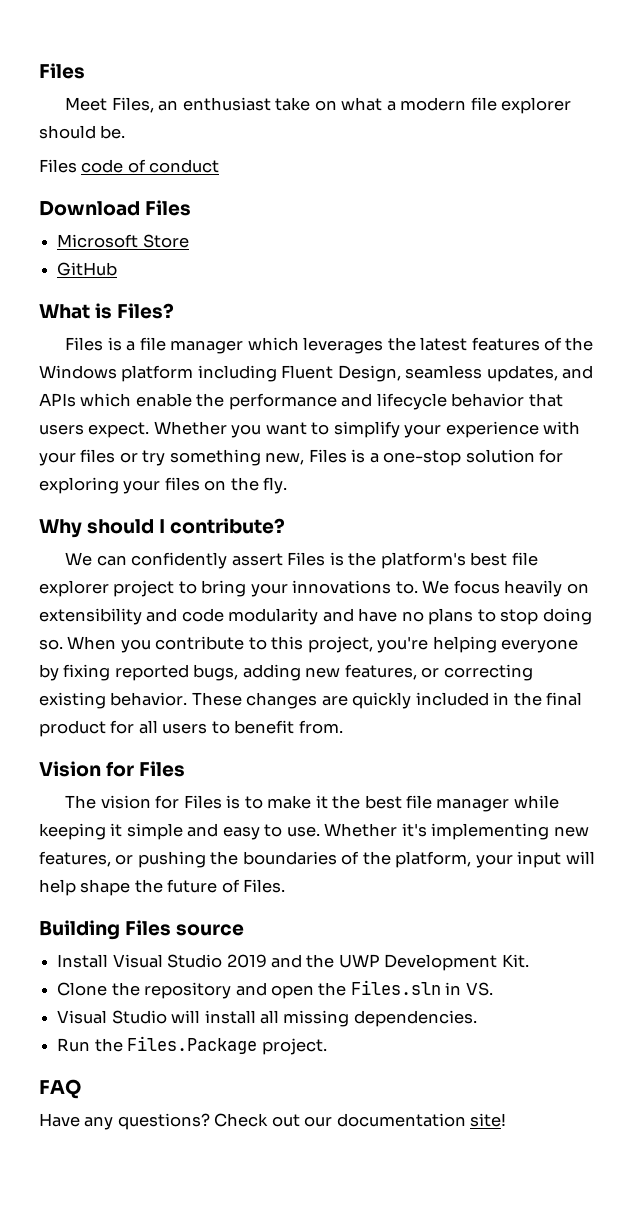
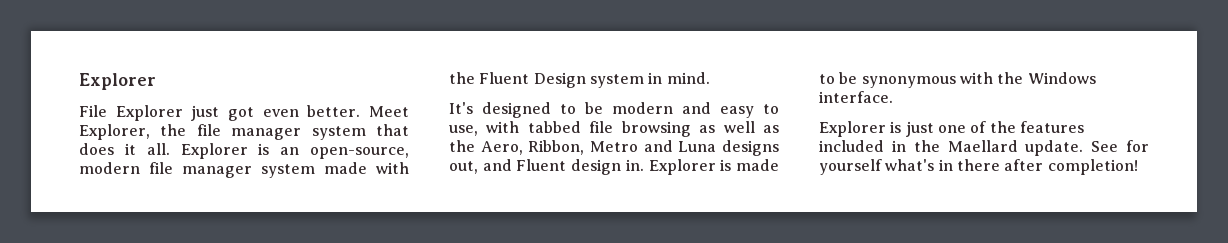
[39,63,85,79] [65,97,572,114] [39,125,126,139] [39,159,220,173] [39,200,192,216] [57,234,189,248] [57,262,118,276] [39,303,175,319] [65,337,594,354] [39,365,594,382] [39,393,563,410] [39,421,581,438] [39,449,564,466] [39,477,288,494] [39,518,286,538] [65,552,538,569] [39,580,589,597] [39,608,592,625] [39,636,579,653] [39,664,533,681] [39,692,583,709] [39,720,343,737] [39,761,186,777] [65,795,559,812] [39,823,589,840] [39,851,595,868] [39,879,286,896] [39,920,245,940] [57,954,529,971] [57,980,493,999] [57,1010,477,1027] [57,1036,327,1055] [39,1079,81,1099] [39,1113,507,1130] Files // Meet Files, an enthusiast take on what a modern file explorer should be. // Files code of conduct // Download Files // Microsoft Store // GitHub // What is Files? // Files is a file manager which leverages the latest features of the Windows platform including Fluent Design, seamless updates, and APIs which enable the performance and lifecycle behavior that users expect. Whether you want to simplify your experience with your files or try something new, Files is a one-stop solution for exploring your files on the fly. // Why should I contribute? // We can confidently assert Files is the platform's best file explorer project to bring your innovations to. We focus heavily on extensibility and code modularity and have no plans to stop doing so. When you contribute to this project, you're helping everyone by fixing reported bugs, adding new features, or correcting existing behavior. These changes are quickly included in the final product for all users to benefit from. // Vision for Files // The vision for Files is to make it the best file manager while keeping it simple and easy to use. Whether it's implementing new features, or pushing the boundaries of the platform, your input will help shape the future of Files. // Building Files source // Install Visual Studio 2019 and the UWP Development Kit. // Clone the repository and open the Files.sln in VS. // Visual Studio will install all missing dependencies. // Run the Files.Package project. // FAQ // Have any questions? Check out our documentation site! -> [79,73,156,90] [79,105,409,121] [79,124,409,140] [79,143,410,159] [79,162,409,178] [449,72,710,88] [449,102,779,118] [449,121,779,137] [449,140,779,156] [449,159,779,175] [819,72,1096,88] [819,91,893,103] [819,121,1084,137] [819,140,1149,156] [819,159,1138,175] Explorer // File Explorer just got even better. Meet Explorer, the file manager system that does it all. Explorer is an open-source, modern file manager system made with the Fluent Design system in mind. // It's designed to be modern and easy to use, with tabbed file browsing as well as the Aero, Ribbon, Metro and Luna designs out, and Fluent design in. Explorer is made to be synonymous with the Windows interface. // Explorer is just one of the features included in the Maellard update. See for yourself what's in there after completion!

